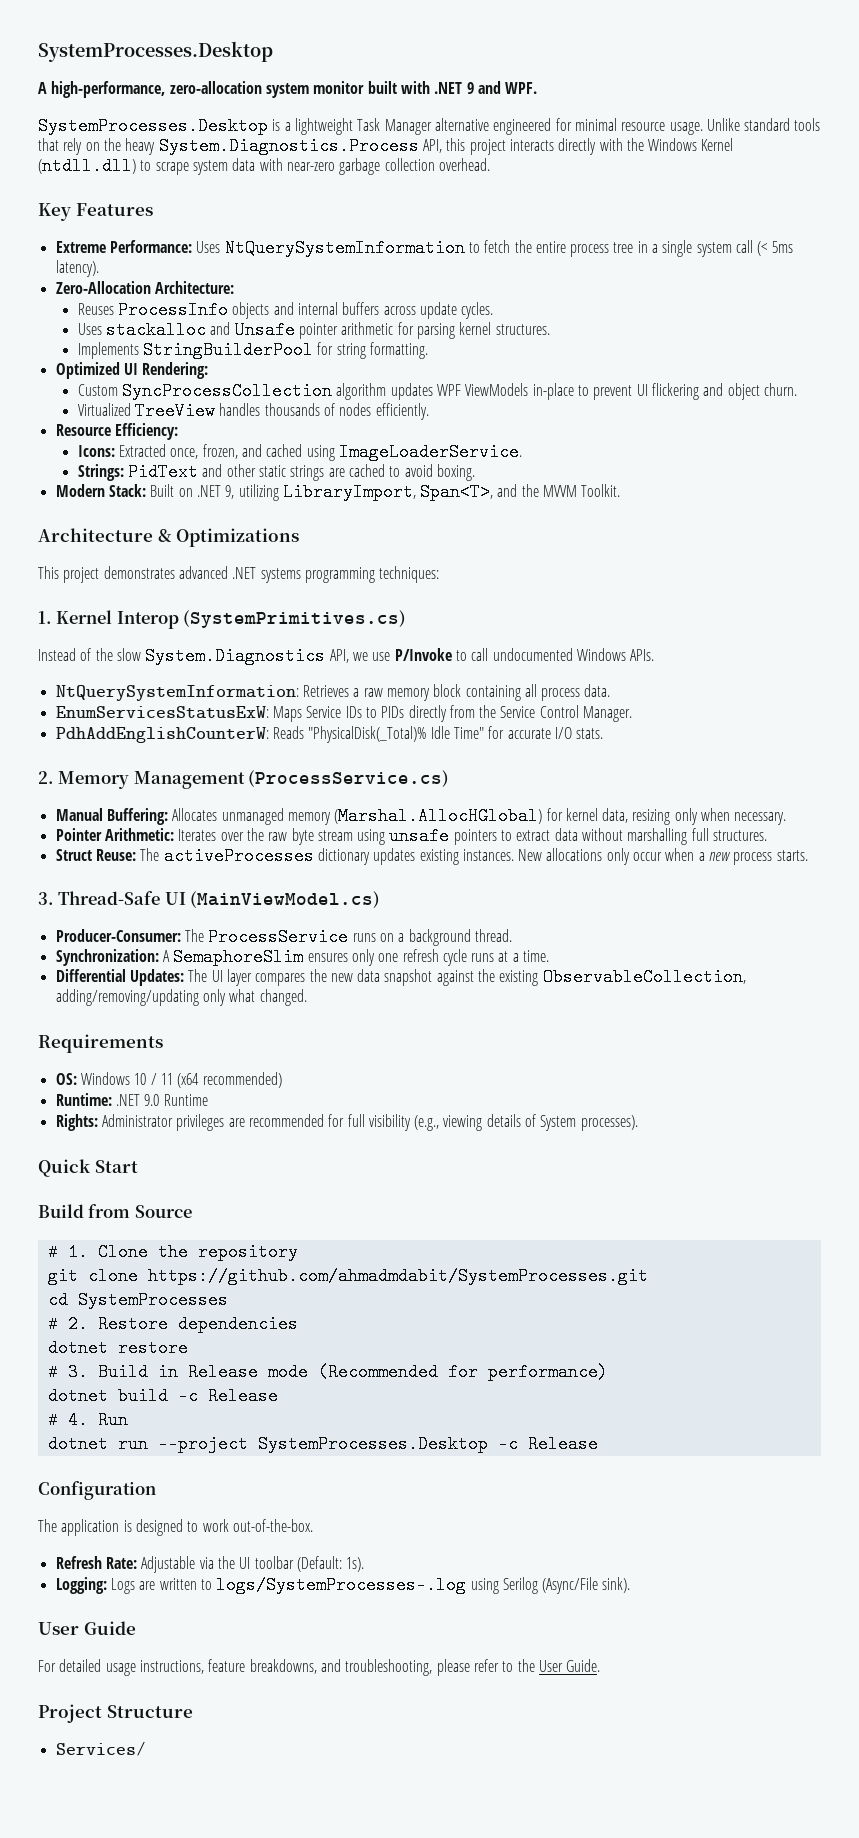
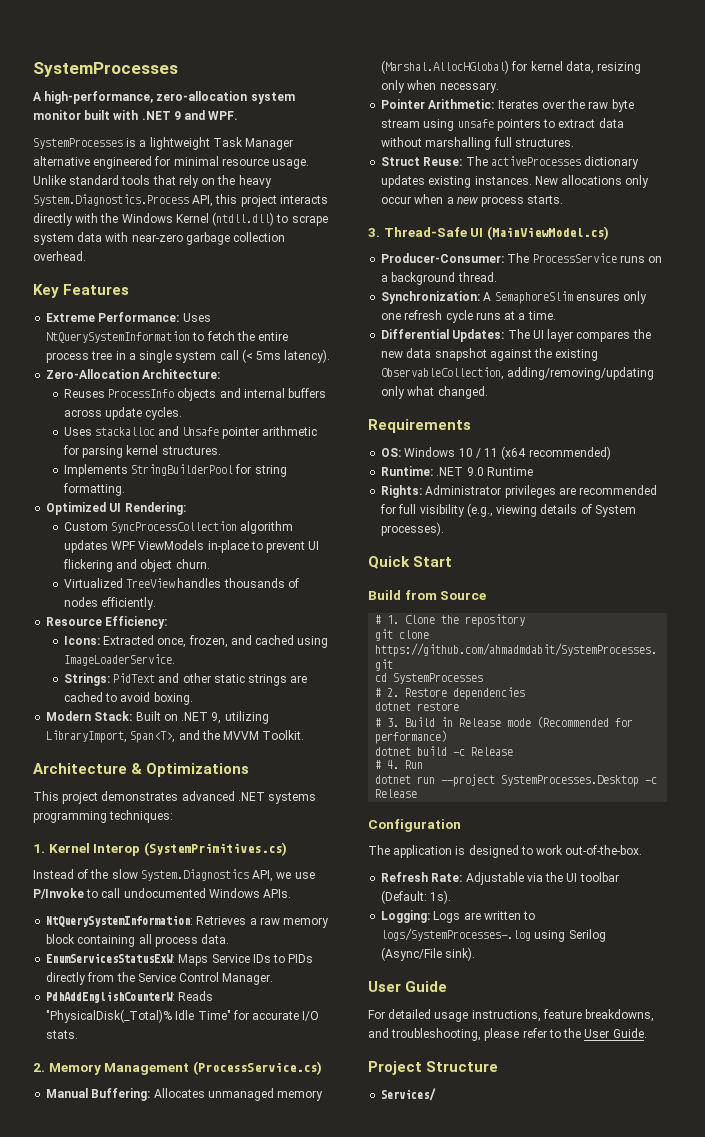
[38,41,273,62] SystemProcesses.Desktop -> [33,62,178,77] SystemProcesses
[38,117,268,135] SystemProcesses.Desktop -> [33,138,123,149] SystemProcesses

